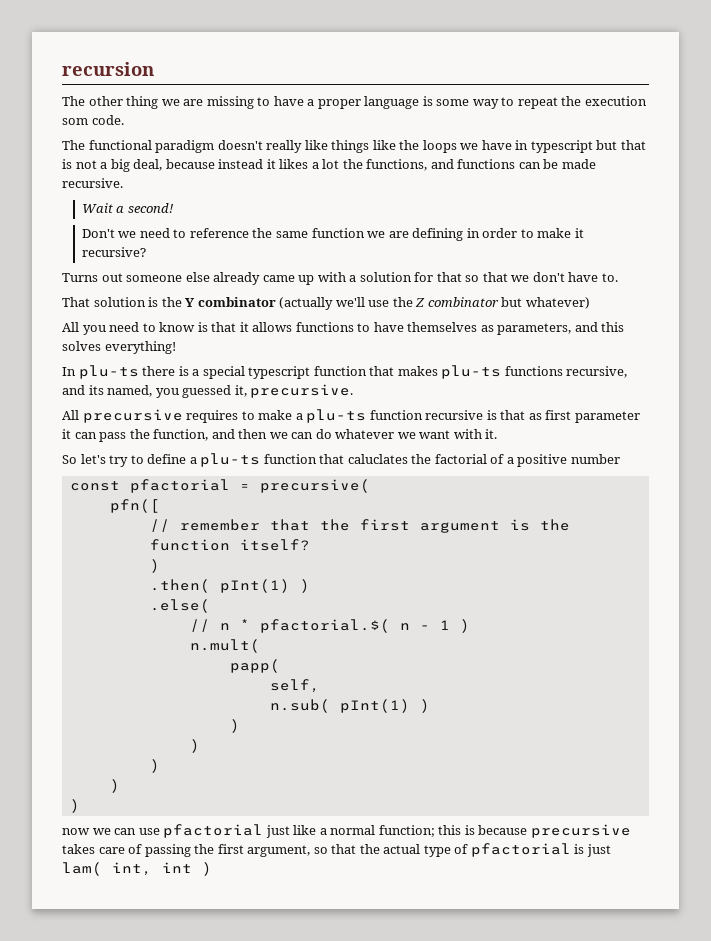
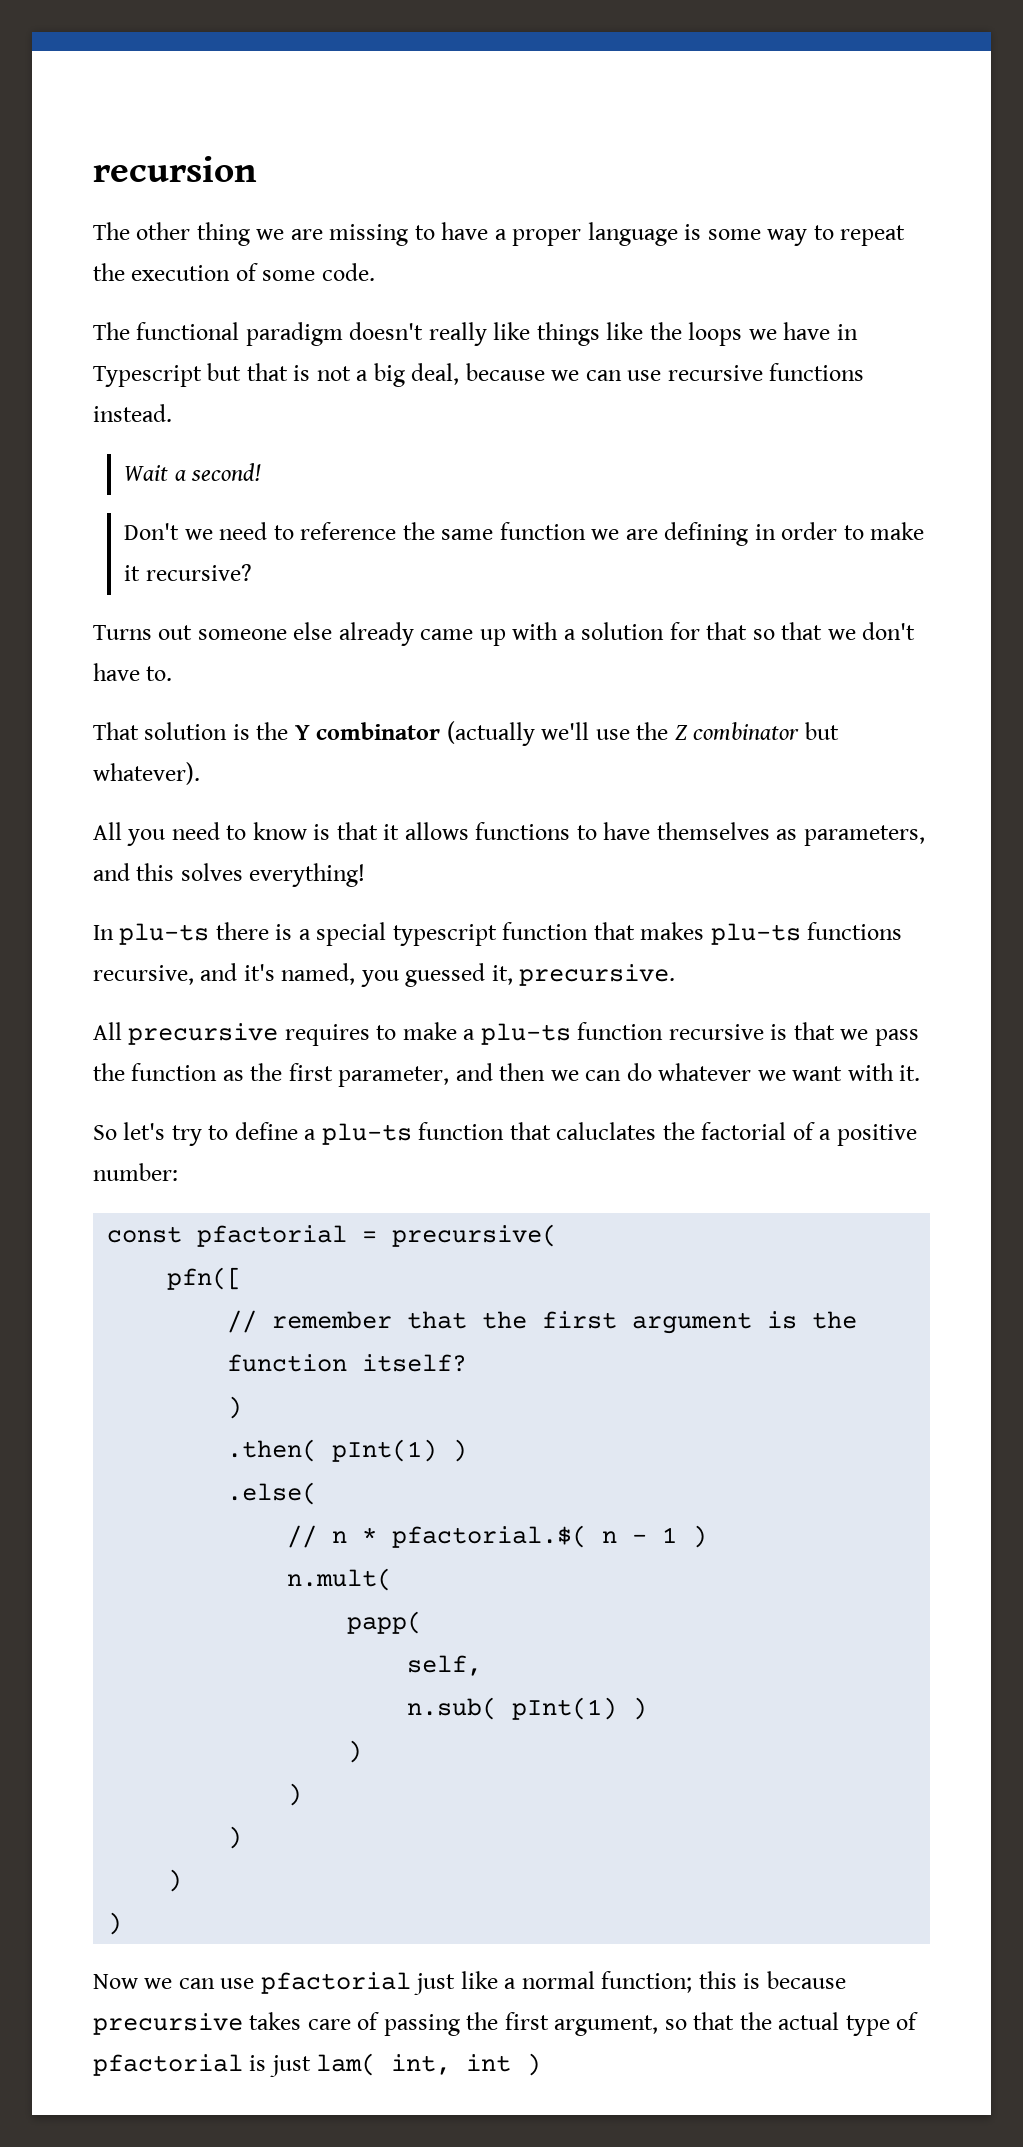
[62,118,88,125] som -> [235,263,316,281] of some
[530,140,593,153] typescript -> [93,365,202,387] Typescript
[218,159,596,171] [62,178,123,188] instead it likes a lot the functions, and functions can be made recursive. -> [551,363,865,381] [93,404,172,422] we can use recursive functions instead.
[525,297,590,309] whatever) -> [93,762,200,785] whatever).
[88,385,104,395] its -> [243,964,275,981] it's
[528,410,640,423] [62,429,209,442] as first parameter it can pass the function, -> [840,1029,919,1046] [93,1063,450,1087] we pass the function as the first parameter,
[570,454,620,464] number -> [93,1163,178,1181] number:
[62,828,90,835] now -> [93,1974,138,1989] Now

